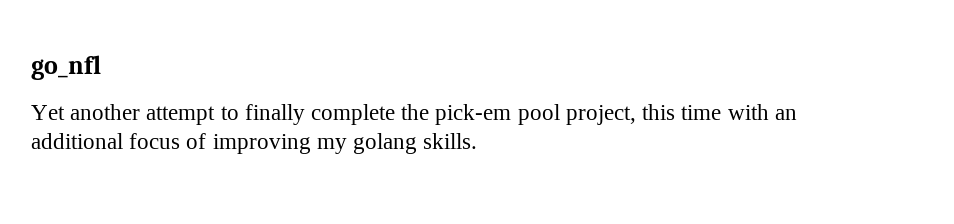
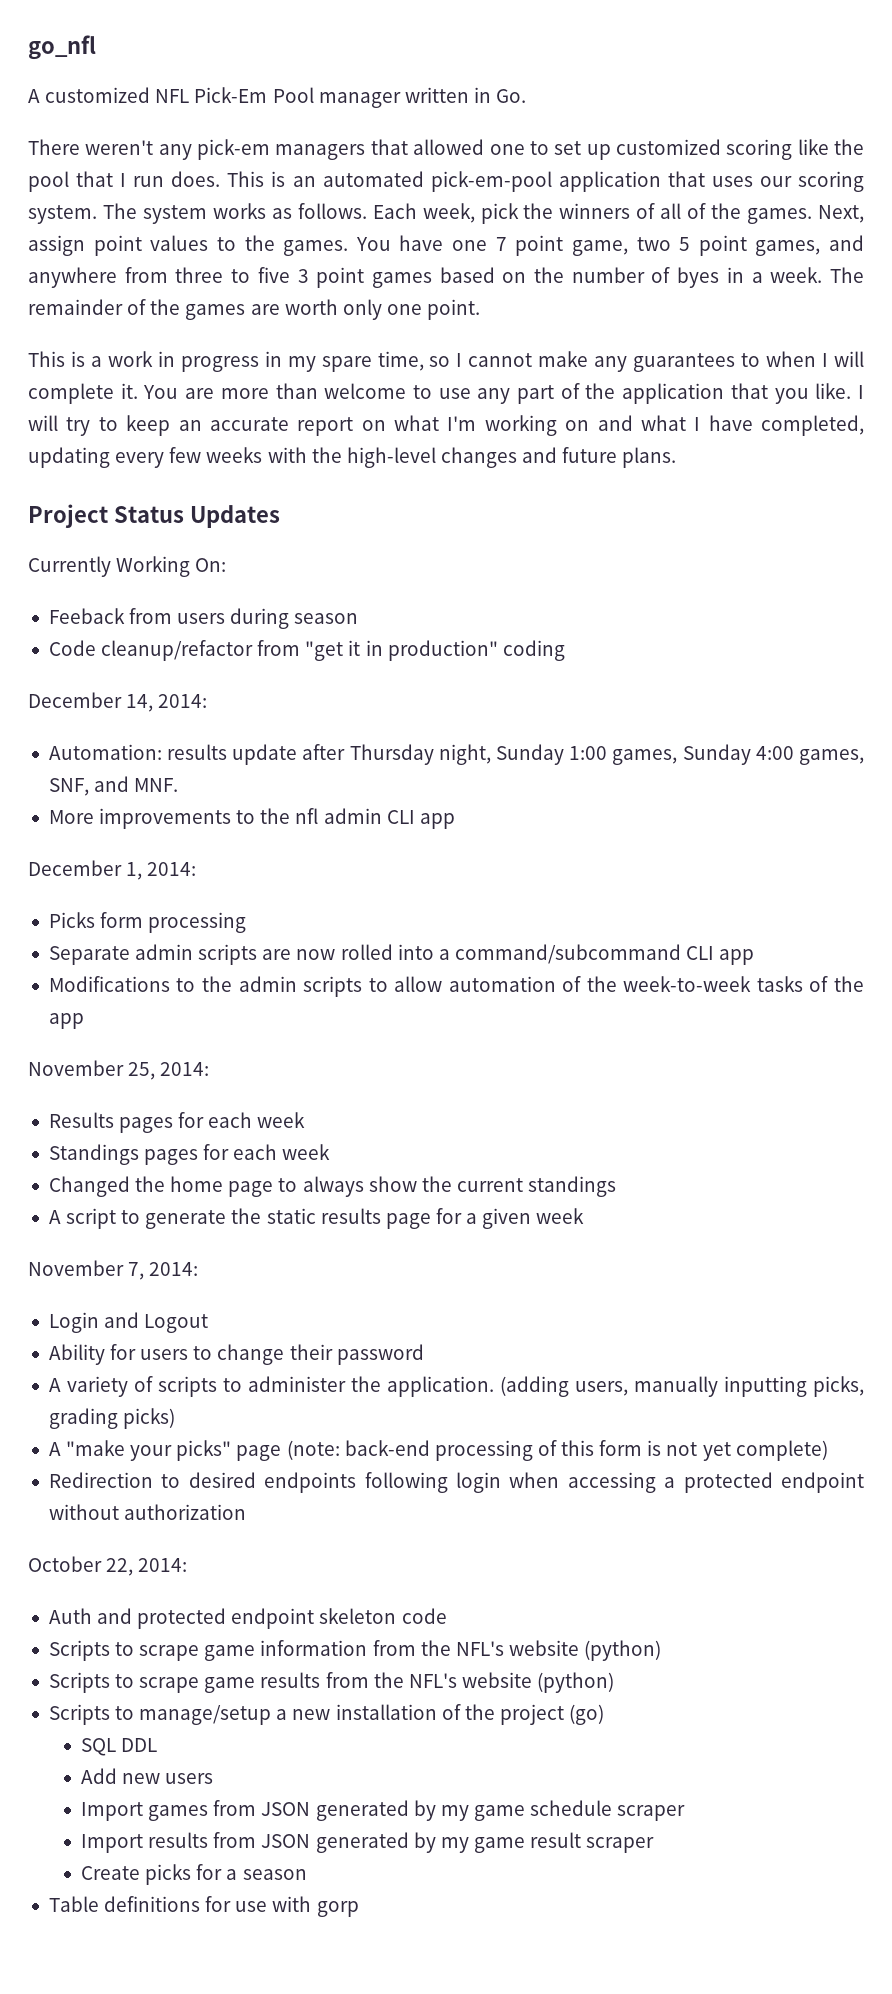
[31,104,797,125] [31,133,478,154] Yet another attempt to finally complete the pick-em pool project, this time with an additional focus of improving my golang skills. -> [28,87,527,108] [28,139,865,160] [28,171,864,192] [28,203,864,224] [28,235,864,256] [28,267,865,288] [28,299,481,320] [28,351,864,372] [28,383,865,404] [28,415,864,436] [28,447,677,468] [28,504,280,528] [28,556,227,577] [48,608,359,629] [48,640,565,661] [28,692,208,712] [48,744,865,765] [48,776,179,796] [48,808,455,829] [28,860,197,880] [48,912,247,933] [48,944,755,965] [48,976,865,997] [48,1013,84,1029] [28,1060,210,1080] [48,1112,306,1133] [48,1144,331,1165] [48,1176,617,1197] [48,1208,585,1229] [28,1260,199,1280] [48,1312,209,1333] [48,1344,424,1365] [48,1376,864,1397] [48,1408,176,1429] [48,1440,828,1461] [48,1472,864,1493] [48,1504,247,1520] [28,1556,188,1576] [48,1608,447,1629] [48,1640,662,1661] [48,1672,615,1693] [48,1704,605,1725] [81,1738,158,1756] [81,1768,214,1784] [81,1800,686,1821] [81,1832,655,1853] [81,1864,307,1885] [48,1896,359,1917] A customized NFL Pick-Em Pool manager written in Go. // There weren't any pick-em managers that allowed one to set up customized scoring like the pool that I run does. This is an automated pick-em-pool application that uses our scoring system. The system works as follows. Each week, pick the winners of all of the games. Next, assign point values to the games. You have one 7 point game, two 5 point games, and anywhere from three to five 3 point games based on the number of byes in a week. The remainder of the games are worth only one point. // This is a work in progress in my spare time, so I cannot make any guarantees to when I will complete it. You are more than welcome to use any part of the application that you like. I will try to keep an accurate report on what I'm working on and what I have completed, updating every few weeks with the high-level changes and future plans. // Project Status Updates // Currently Working On: // Feeback from users during season // Code cleanup/refactor from "get it in production" coding // December 14, 2014: // Automation: results update after Thursday night, Sunday 1:00 games, Sunday 4:00 games, SNF, and MNF. // More improvements to the nfl admin CLI app // December 1, 2014: // Picks form processing // Separate admin scripts are now rolled into a command/subcommand CLI app // Modifications to the admin scripts to allow automation of the week-to-week tasks of the app // November 25, 2014: // Results pages for each week // Standings pages for each week // Changed the home page to always show the current standings // A script to generate the static results page for a given week // November 7, 2014: // Login and Logout // Ability for users to change their password // A variety of scripts to administer the application. (adding users, manually inputting picks, grading picks) // A "make your picks" page (note: back-end processing of this form is not yet complete) // Redirection to desired endpoints following login when accessing a protected endpoint without authorization // October 22, 2014: // Auth and protected endpoint skeleton code // Scripts to scrape game information from the NFL's website (python) // Scripts to scrape game results from the NFL's website (python) // Scripts to manage/setup a new installation of the project (go) // SQL DDL // Add new users // Import games from JSON generated by my game schedule scraper // Import results from JSON generated by my game result scraper // Create picks for a season // Table definitions for use with gorp

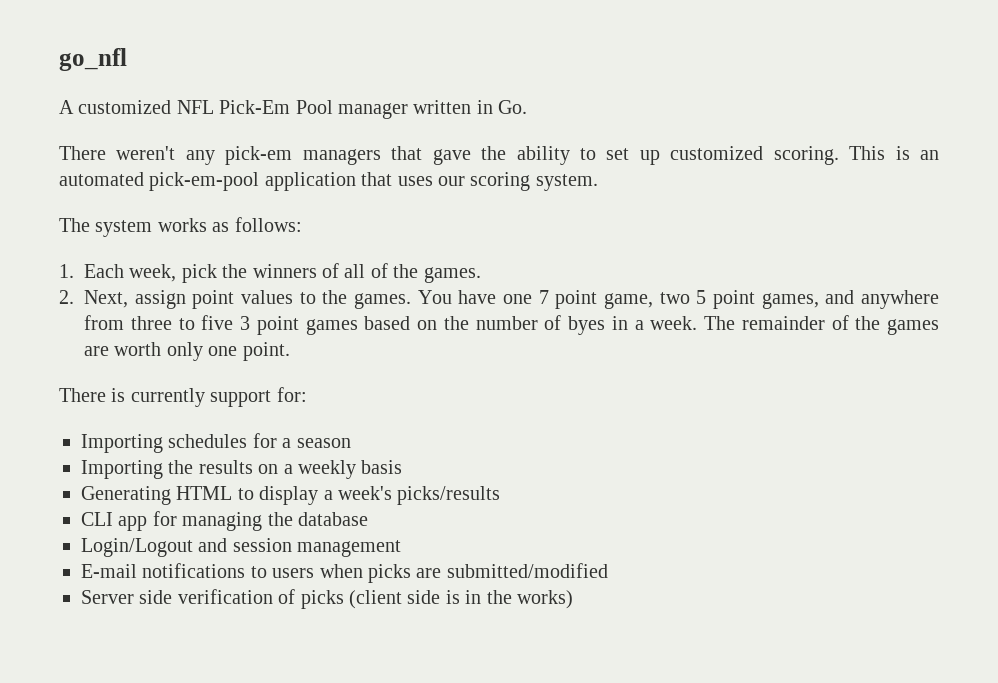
[413,139,525,155] allowed one -> [432,146,570,165] gave the ability
[726,139,865,160] [28,171,221,192] scoring like the pool that I run does. -> [773,146,839,165] scoring.
(97, 214) none -> (598, 182) //
[297,203,367,219] follows. -> [234,217,302,232] [59,264,74,278] follows: // 1.
(813, 216) none -> [59,290,74,304] // 2.
[28,351,864,372] [28,383,865,404] [28,415,864,436] [28,447,677,468] [28,504,280,528] [28,556,227,577] [48,608,359,629] [48,640,565,661] [28,692,208,712] [48,744,865,765] [48,776,179,796] [48,808,455,829] [28,860,197,880] [48,912,247,933] [48,944,755,965] [48,976,865,997] [48,1013,84,1029] [28,1060,210,1080] [48,1112,306,1133] [48,1144,331,1165] [48,1176,617,1197] [48,1208,585,1229] [28,1260,199,1280] [48,1312,209,1333] [48,1344,424,1365] [48,1376,864,1397] [48,1408,176,1429] [48,1440,828,1461] [48,1472,864,1493] [48,1504,247,1520] [28,1556,188,1576] [48,1608,447,1629] [48,1640,662,1661] [48,1672,615,1693] [48,1704,605,1725] [81,1738,158,1756] [81,1768,214,1784] [81,1800,686,1821] [81,1832,655,1853] [81,1864,307,1885] [48,1896,359,1917] This is a work in progress in my spare time, so I cannot make any guarantees to when I will complete it. You are more than welcome to use any part of the application that you like. I will try to keep an accurate report on what I'm working on and what I have completed, updating every few weeks with the high-level changes and future plans. // Project Status Updates // Currently Working On: // Feeback from users during season // Code cleanup/refactor from "get it in production" coding // December 14, 2014: // Automation: results update after Thursday night, Sunday 1:00 games, Sunday 4:00 games, SNF, and MNF. // More improvements to the nfl admin CLI app // December 1, 2014: // Picks form processing // Separate admin scripts are now rolled into a command/subcommand CLI app // Modifications to the admin scripts to allow automation of the week-to-week tasks of the app // November 25, 2014: // Results pages for each week // Standings pages for each week // Changed the home page to always show the current standings // A script to generate the static results page for a given week // November 7, 2014: // Login and Logout // Ability for users to change their password // A variety of scripts to administer the application. (adding users, manually inputting picks, grading picks) // A "make your picks" page (note: back-end processing of this form is not yet complete) // Redirection to desired endpoints following login when accessing a protected endpoint without authorization // October 22, 2014: // Auth and protected endpoint skeleton code // Scripts to scrape game information from the NFL's website (python) // Scripts to scrape game results from the NFL's website (python) // Scripts to manage/setup a new installation of the project (go) // SQL DDL // Add new users // Import games from JSON generated by my game schedule scraper // Import results from JSON generated by my game result scraper // Create picks for a season // Table definitions for use with gorp -> [59,387,307,407] [81,433,351,453] [81,460,403,479] [81,486,501,505] [81,511,368,531] [81,538,402,557] [81,563,608,583] [81,589,573,609] There is currently support for: // Importing schedules for a season // Importing the results on a weekly basis // Generating HTML to display a week's picks/results // CLI app for managing the database // Login/Logout and session management // E-mail notifications to users when picks are submitted/modified // Server side verification of picks (client side is in the works)

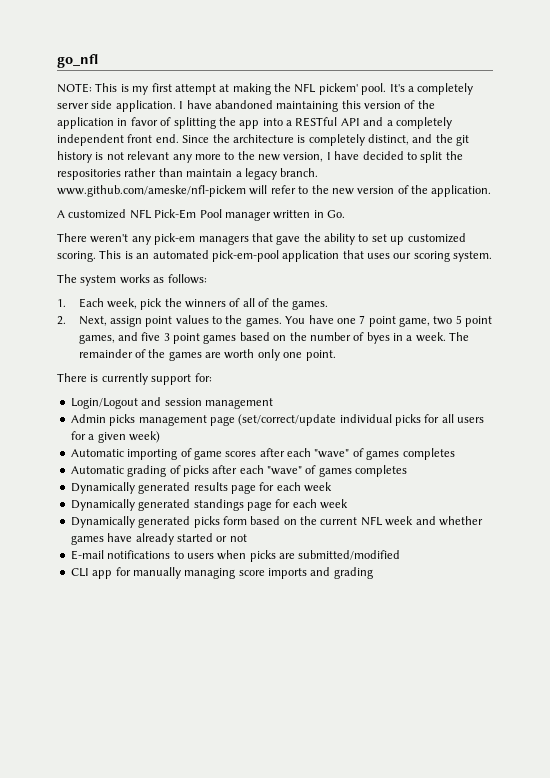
(127, 59) none -> [57,83,474,95] [57,100,435,112] [57,117,452,129] [57,134,470,146] [57,151,463,163] [57,168,319,180] [57,185,492,197] // NOTE: This is my first attempt at making the NFL pickem' pool. It's a completely server side application. I have abandoned maintaining this version of the application in favor of splitting the app into a RESTful API and a completely independent front end. Since the architecture is completely distinct, and the git history is not relevant any more to the new version, I have decided to split the respositories rather than maintain a legacy branch. www.github.com/ameske/nfl-pickem will refer to the new version of the application.
[860,290,939,309] [84,315,195,330] anywhere from three to -> (138, 336) none
[81,433,351,453] [81,460,403,479] [81,486,501,505] [81,511,368,531] [81,538,402,557] Importing schedules for a season // Importing the results on a weekly basis // Generating HTML to display a week's picks/results // CLI app for managing the database // Login/Logout and session management -> [70,397,273,409] [70,414,485,426] [70,431,160,443] [70,448,455,460] [70,465,408,477] [70,482,332,494] [70,499,348,511] [70,516,483,528] [70,533,247,545] Login/Logout and session management // Admin picks management page (set/correct/update individual picks for all users for a given week) // Automatic importing of game scores after each "wave" of games completes // Automatic grading of picks after each "wave" of games completes // Dynamically generated results page for each week // Dynamically generated standings page for each week // Dynamically generated picks form based on the current NFL week and whether games have already started or not
[81,589,573,609] Server side verification of picks (client side is in the works) -> [70,567,373,579] CLI app for manually managing score imports and grading

